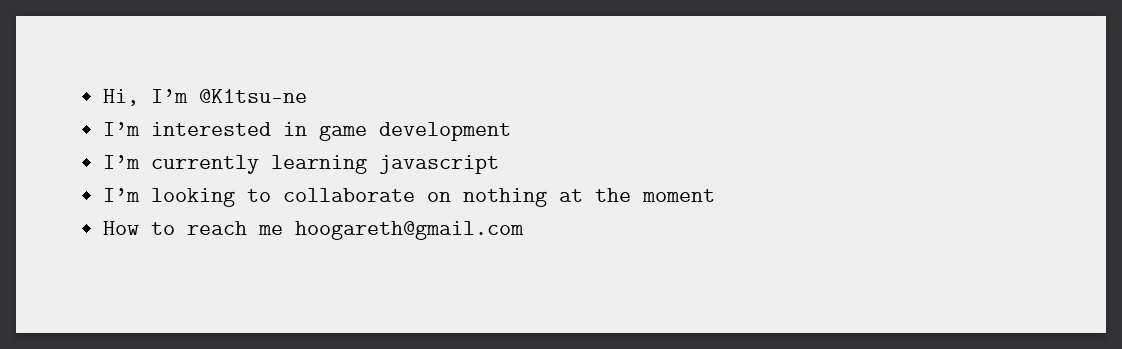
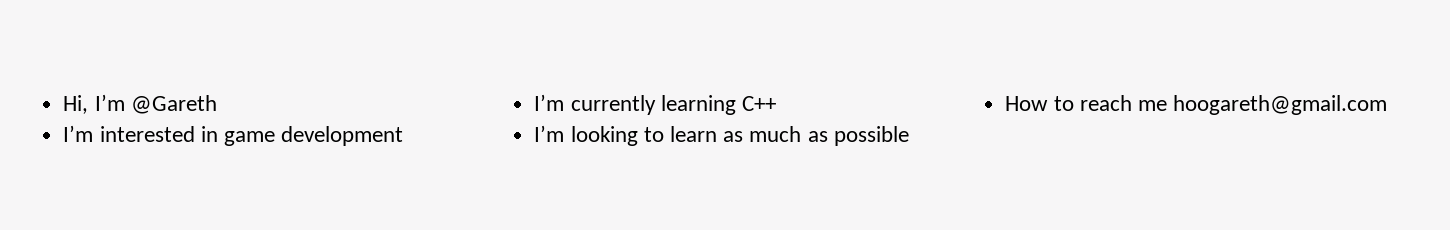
[199,89,308,103] @K1tsu-ne -> [130,95,217,114] @Gareth
[379,155,500,174] javascript -> [741,96,776,111] C++
[283,188,716,207] collaborate on nothing at the moment -> [669,126,909,146] learn as much as possible

